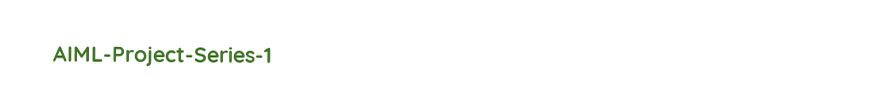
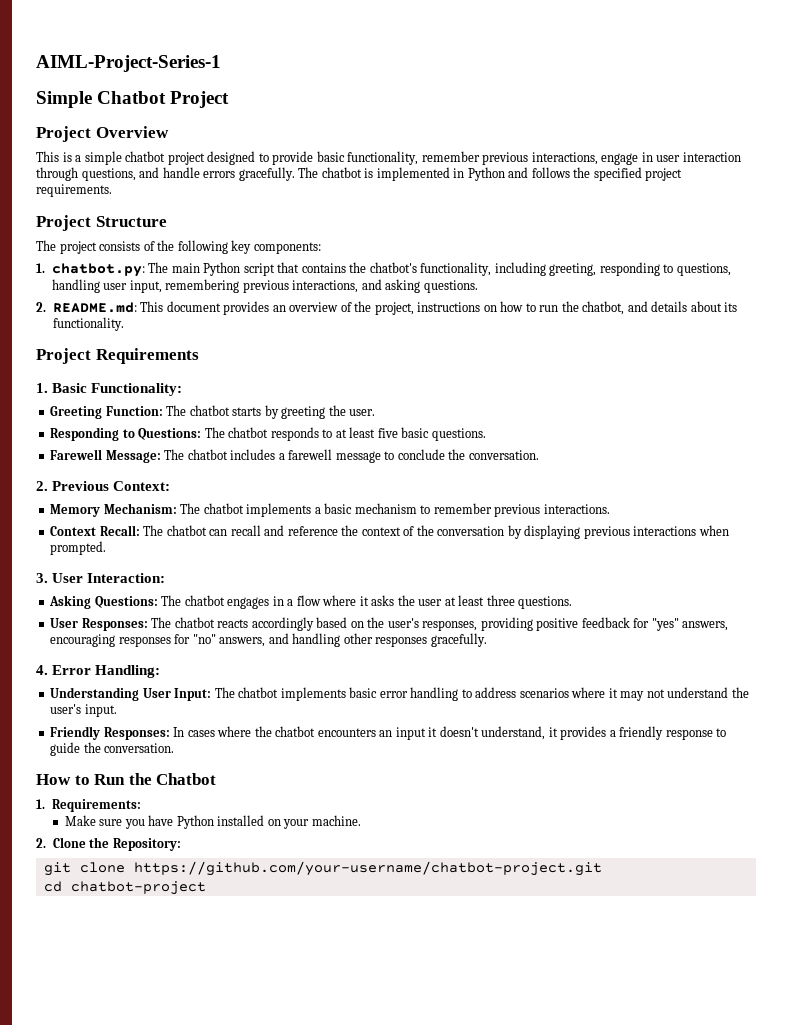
(273, 56) none -> [36,91,230,108] [36,126,169,142] [36,151,741,165] [36,167,683,181] [36,184,112,197] [36,215,167,231] [36,240,321,254] [36,262,731,277] [51,279,478,293] [36,301,738,315] [52,317,124,331] [36,348,199,364] [36,383,183,396] [50,405,376,419] [50,427,486,441] [50,449,539,463] [36,481,171,491] [50,503,610,517] [50,525,729,539] [50,541,107,555] [36,573,166,583] [49,595,573,609] [50,617,729,631] [50,633,487,647] [36,665,161,678] [50,687,749,701] [50,704,117,717] [50,726,727,740] [50,742,175,756] [36,773,217,785] [36,799,141,812] [64,815,361,829] [36,837,181,851] [43,861,602,876] [43,881,206,895] // Simple Chatbot Project // Project Overview // This is a simple chatbot project designed to provide basic functionality, remember previous interactions, engage in user interaction through questions, and handle errors gracefully. The chatbot is implemented in Python and follows the specified project requirements. // Project Structure // The project consists of the following key components: // 1. chatbot.py: The main Python script that contains the chatbot's functionality, including greeting, responding to questions, handling user input, remembering previous interactions, and asking questions. // 2. README.md: This document provides an overview of the project, instructions on how to run the chatbot, and details about its functionality. // Project Requirements // 1. Basic Functionality: // Greeting Function: The chatbot starts by greeting the user. // Responding to Questions: The chatbot responds to at least five basic questions. // Farewell Message: The chatbot includes a farewell message to conclude the conversation. // 2. Previous Context: // Memory Mechanism: The chatbot implements a basic mechanism to remember previous interactions. // Context Recall: The chatbot can recall and reference the context of the conversation by displaying previous interactions when prompted. // 3. User Interaction: // Asking Questions: The chatbot engages in a flow where it asks the user at least three questions. // User Responses: The chatbot reacts accordingly based on the user's responses, providing positive feedback for "yes" answers, encouraging responses for "no" answers, and handling other responses gracefully. // 4. Error Handling: // Understanding User Input: The chatbot implements basic error handling to address scenarios where it may not understand the user's input. // Friendly Responses: In cases where the chatbot encounters an input it doesn't understand, it provides a friendly response to guide the conversation. // How to Run the Chatbot // 1. Requirements: // Make sure you have Python installed on your machine. // 2. Clone the Repository: // git clone https://github.com/your-username/chatbot-project.git // cd chatbot-project

